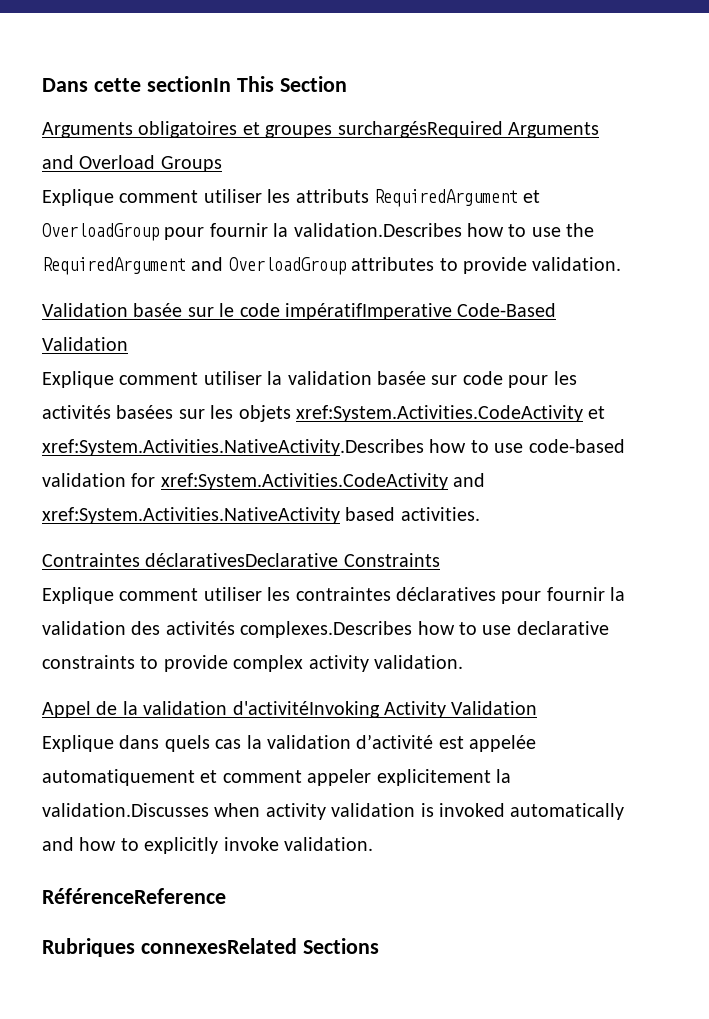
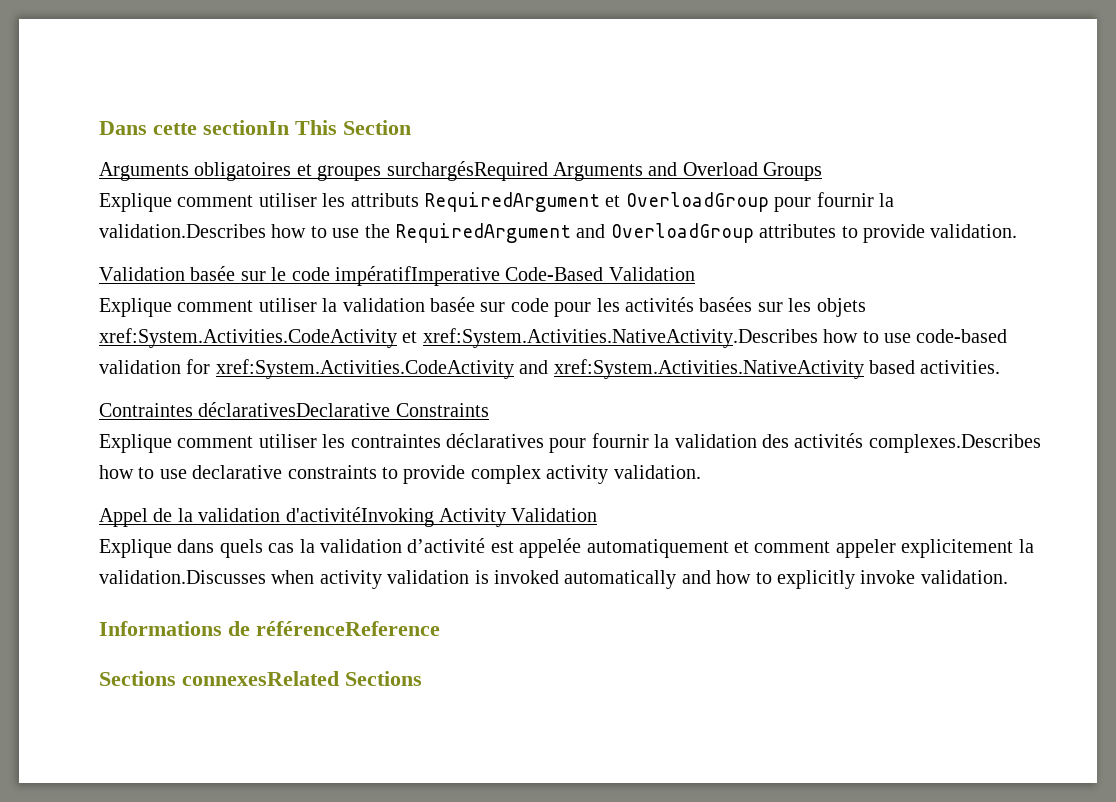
[42,888,226,904] [42,938,135,957] RéférenceReference // Rubriques -> [99,621,440,636] [99,671,176,686] Informations de référenceReference // Sections

